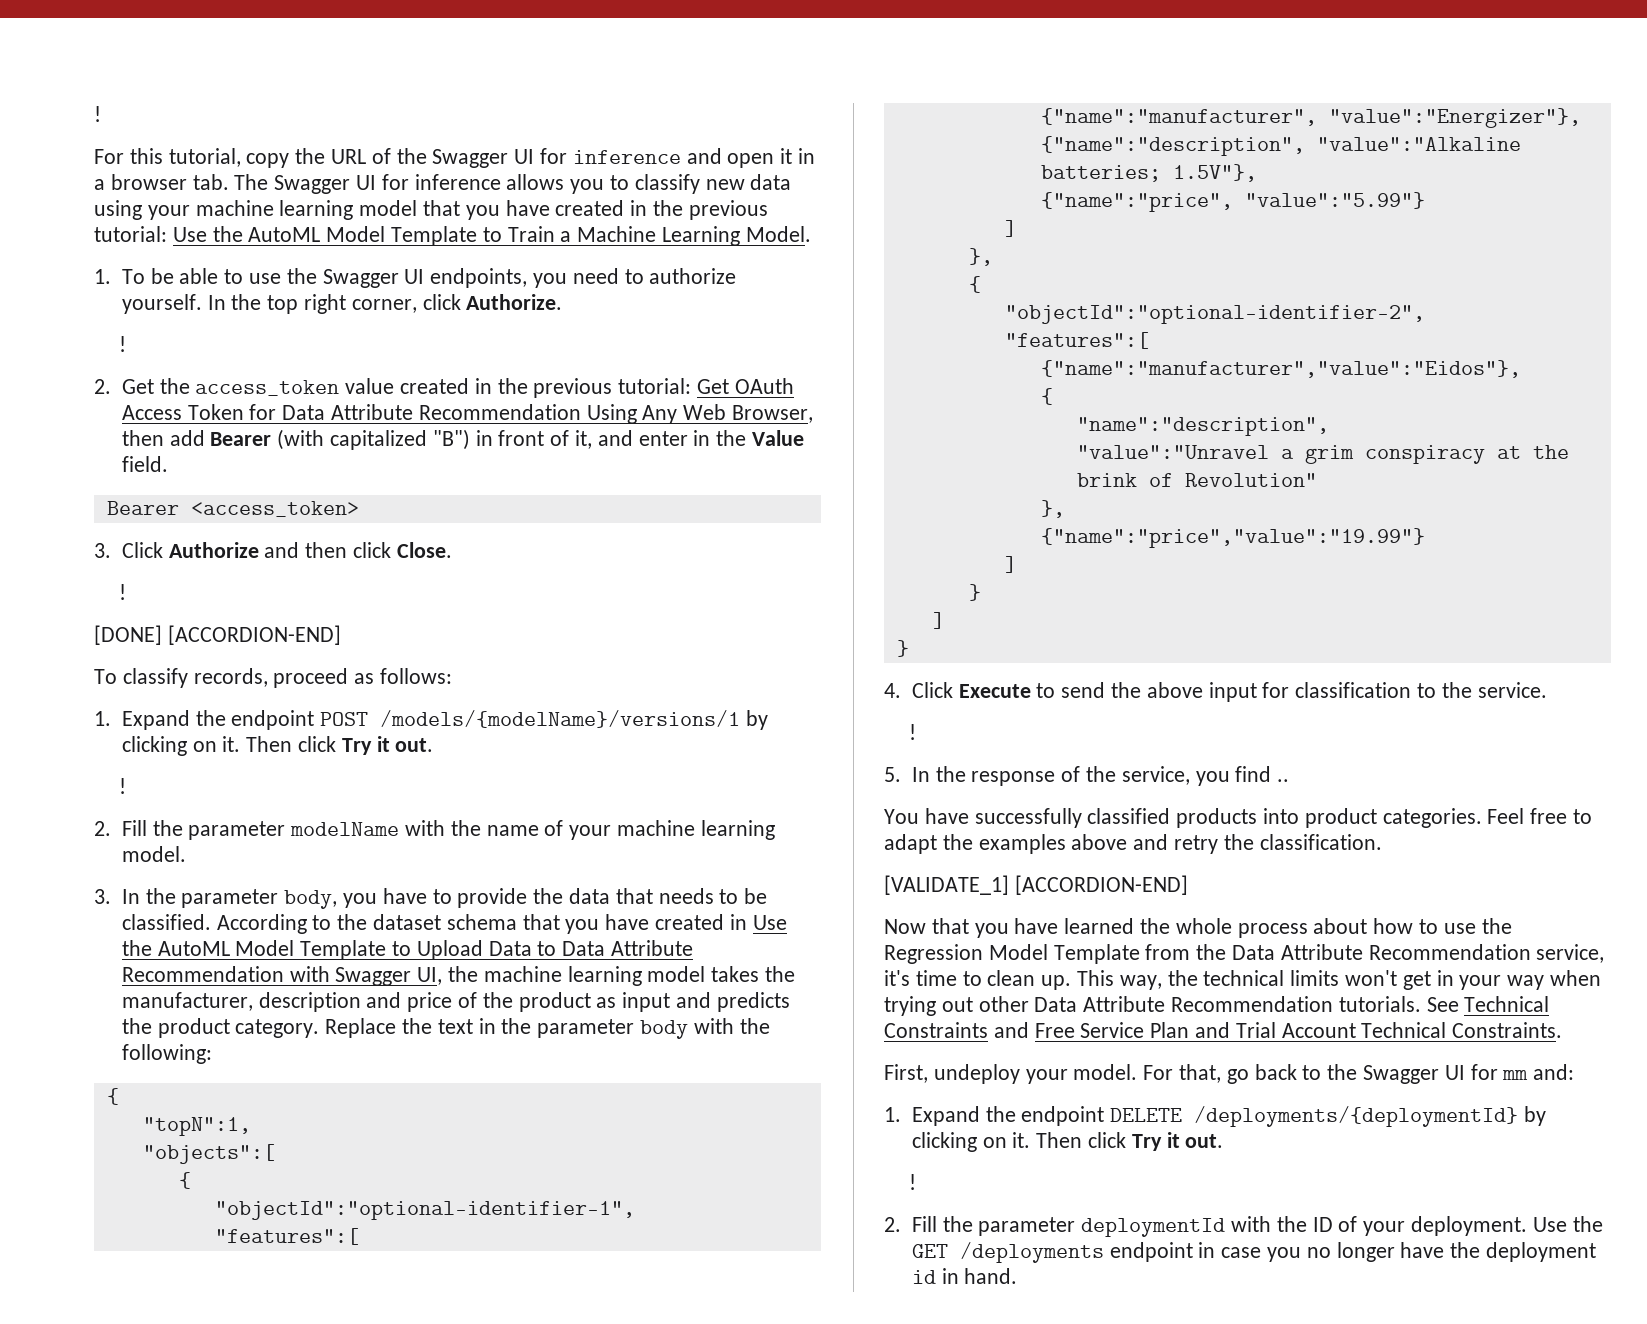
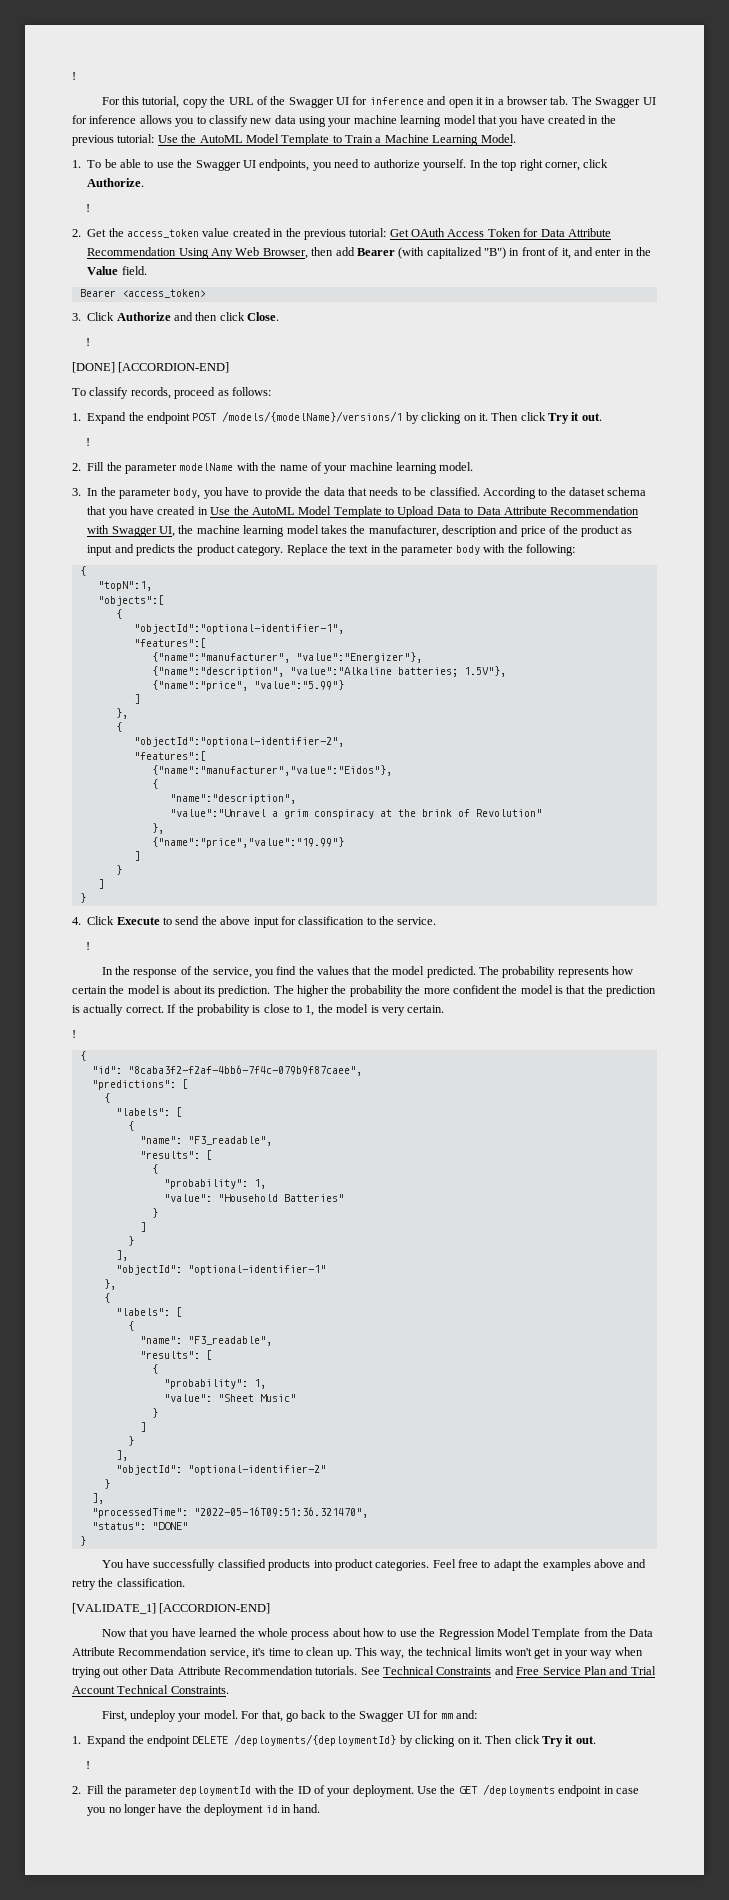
[884,767,901,782] 5. -> (90, 946) none
[1277,779,1290,782] .. -> [298,966,634,978] [72,985,657,997] [72,1004,445,1016] [72,1030,76,1038] [79,1051,86,1061] [91,1065,362,1076] [91,1079,188,1090] [103,1093,110,1103] [115,1107,182,1117] [127,1121,134,1131] [139,1136,272,1146] [139,1150,212,1160] [151,1164,158,1174] [163,1179,266,1189] [163,1194,344,1202] [151,1208,158,1218] [139,1222,146,1232] [127,1236,134,1246] [115,1250,128,1261] [115,1265,326,1275] [103,1279,116,1290] [103,1293,110,1303] [115,1307,182,1317] [127,1321,134,1331] [139,1336,272,1346] [139,1350,212,1360] [151,1364,158,1374] [163,1379,266,1389] [163,1394,296,1402] [151,1408,158,1418] [139,1422,146,1432] [127,1436,134,1446] [115,1450,128,1461] [115,1465,326,1475] [103,1479,110,1489] [91,1493,104,1504] [91,1507,368,1518] [91,1522,188,1530] [79,1536,86,1546] the values that the model predicted. The probability represents how certain the model is about its prediction. The higher the probability the more confident the model is that the prediction is actually correct. If the probability is close to 1, the model is very certain. // ! // { // "id": "8caba3f2-f2af-4bb6-7f4c-079b9f87caee", // "predictions": [ // { // "labels": [ // { // "name": "F3_readable", // "results": [ // { // "probability": 1, // "value": "Household Batteries" // } // ] // } // ], // "objectId": "optional-identifier-1" // }, // { // "labels": [ // { // "name": "F3_readable", // "results": [ // { // "probability": 1, // "value": "Sheet Music" // } // ] // } // ], // "objectId": "optional-identifier-2" // } // ], // "processedTime": "2022-05-16T09:51:36.321470", // "status": "DONE" // }

